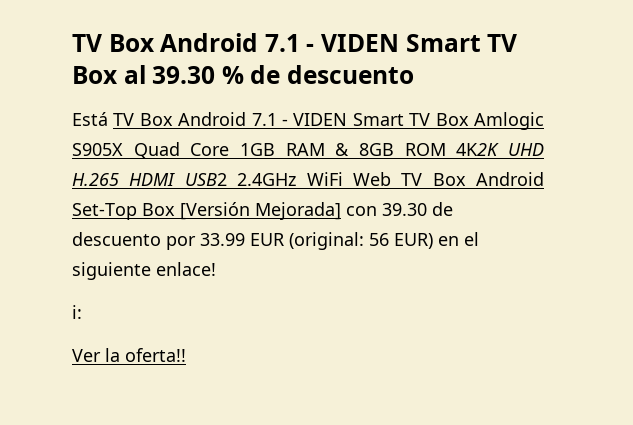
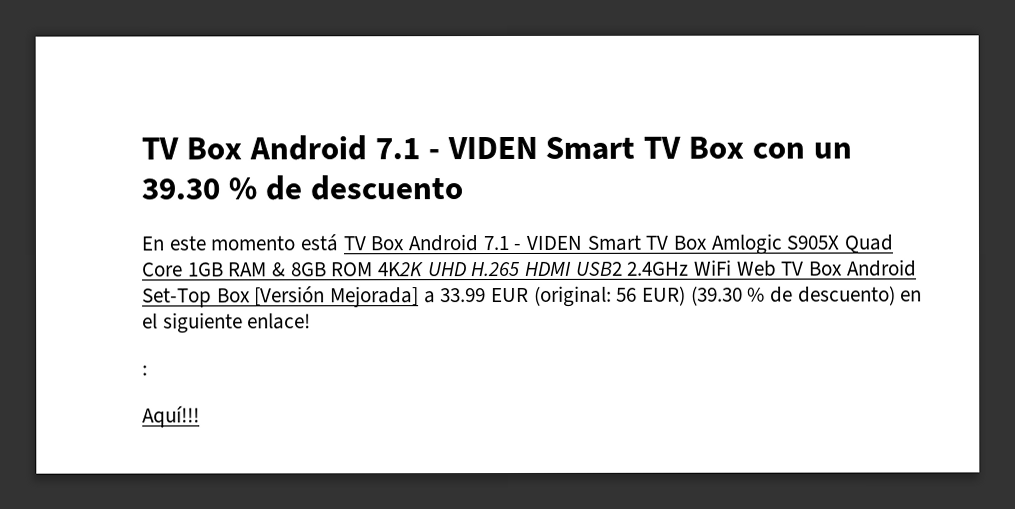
[72,33,518,52] [72,65,146,84] TV Box Android 7.1 - VIDEN Smart TV Box al -> [141,135,853,161] TV Box Android 7.1 - VIDEN Smart TV Box con un
[72,112,108,126] Está -> [141,234,339,252] En este momento está
[346,202,453,216] [72,232,196,250] con 39.30 de descuento por -> [423,291,436,304] a
(433, 241) none -> [690,285,896,306] (39.30 % de descuento)
[72,305,82,319] [72,348,186,362] ℹ: // Ver la oferta!! -> [142,365,148,376] [142,405,200,428] : // Aquí!!!

